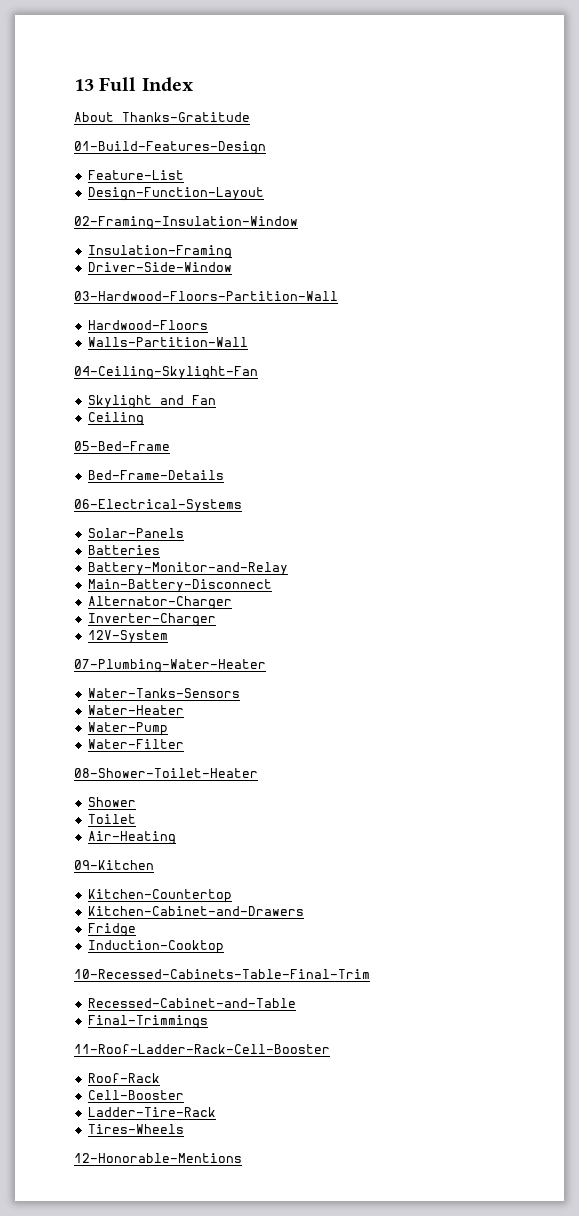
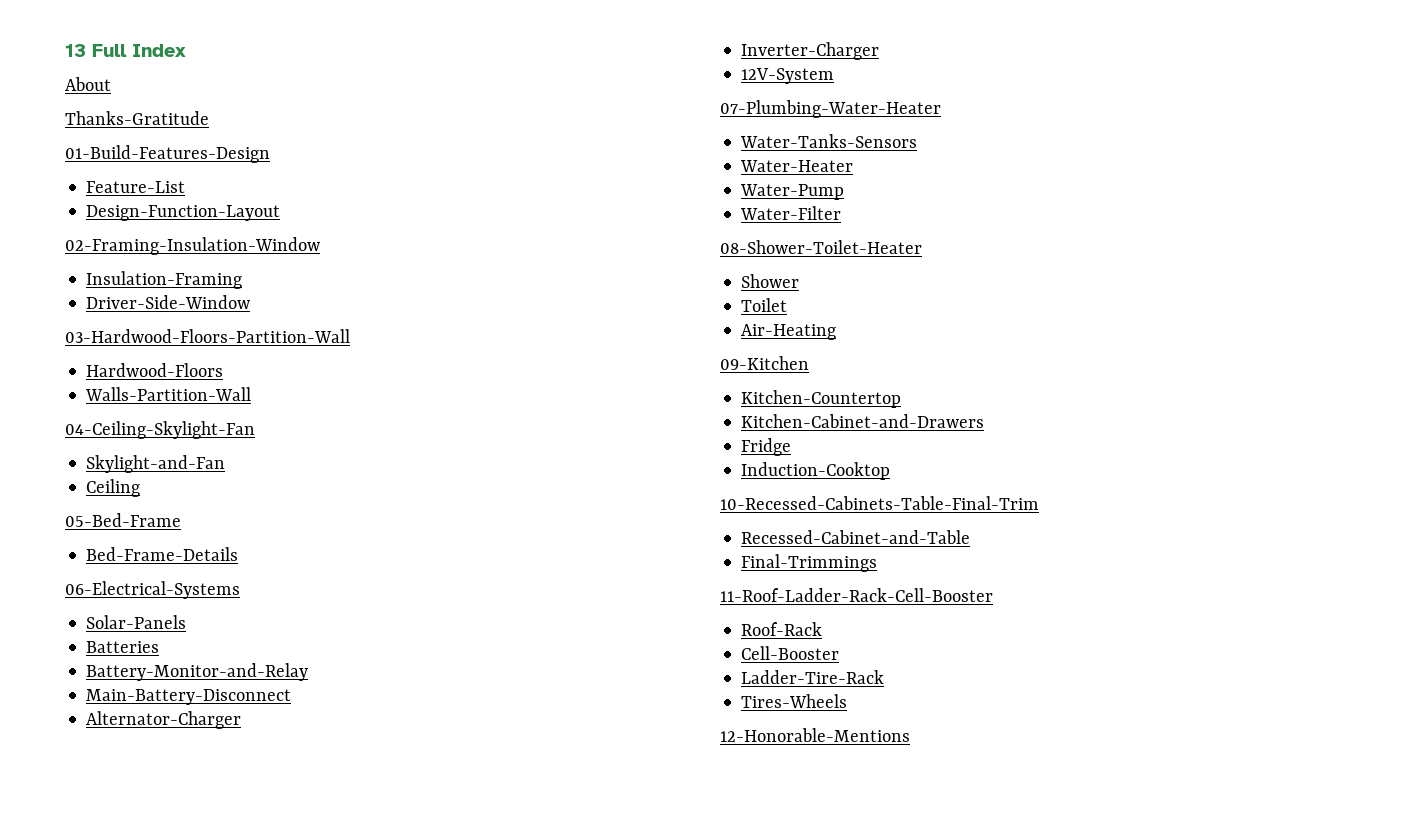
(114, 117) none -> (111, 84) //
[87,395,216,409] Skylight and Fan -> [86,455,226,473] Skylight-and-Fan

